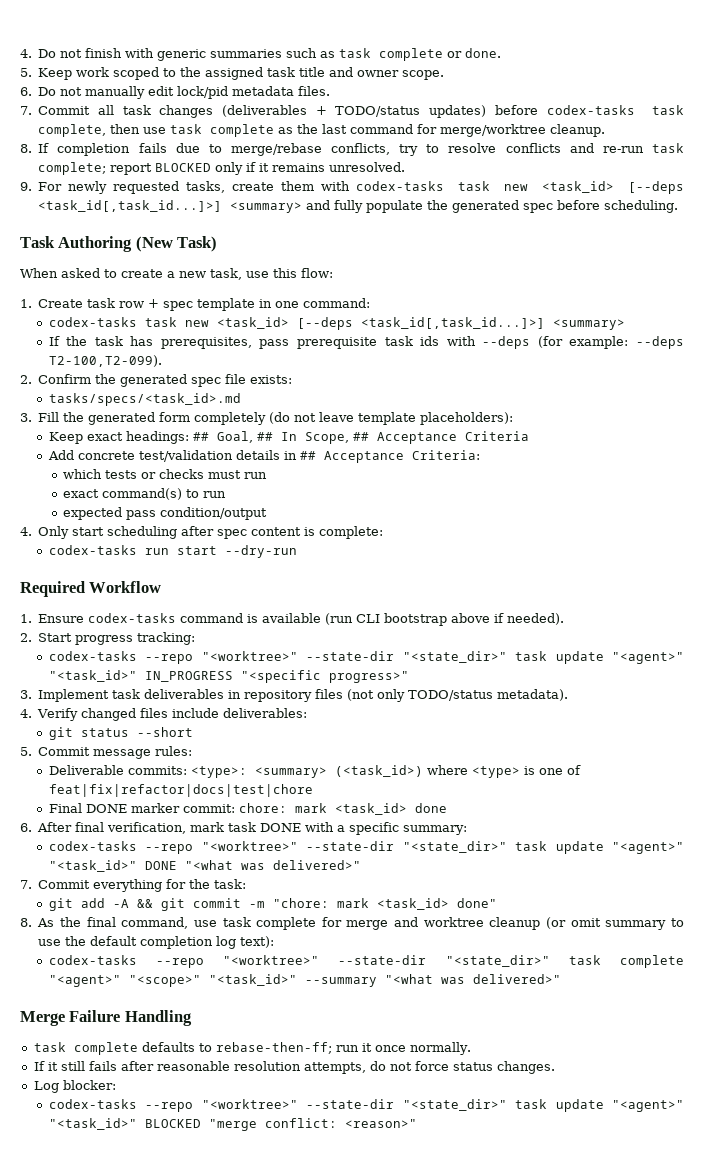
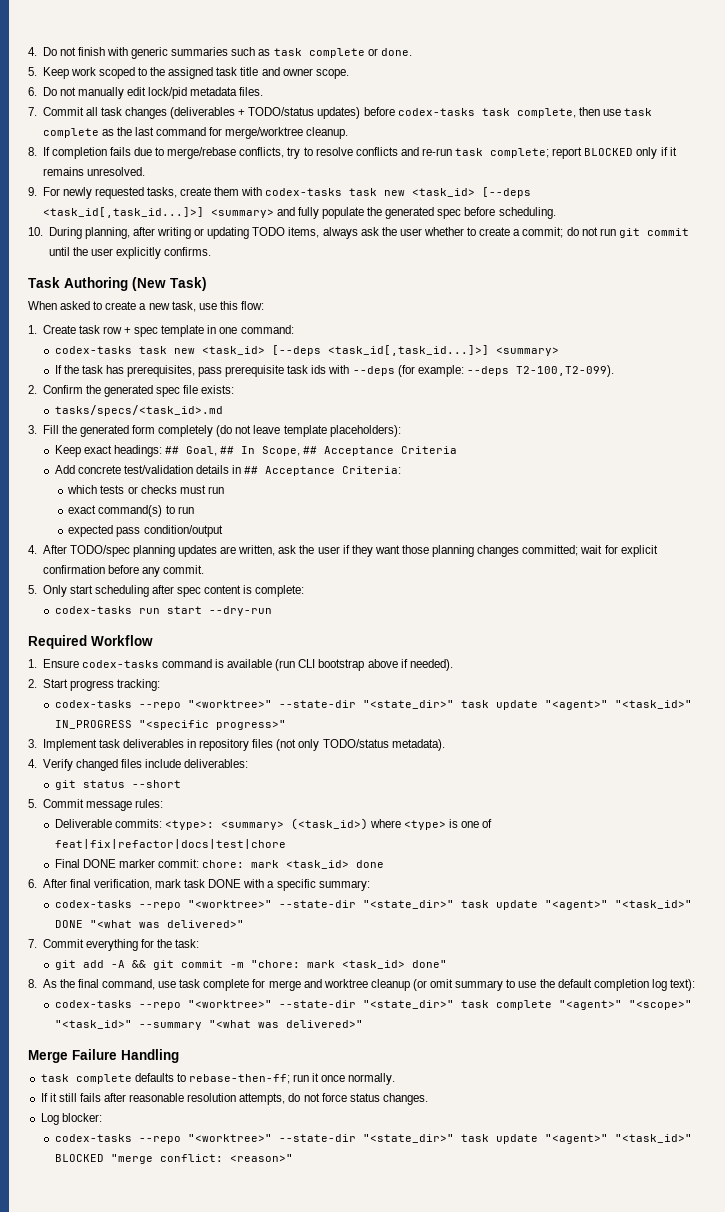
(679, 206) none -> [28,227,689,239] [48,247,212,259] // 10. During planning, after writing or updating TODO items, always ask the user whether to create a commit; do not run git commit until the user explicitly confirms.
(32, 531) none -> [42,545,658,557] [42,565,205,577] [28,585,37,594] After TODO/spec planning updates are written, ask the user if they want those planning changes committed; wait for explicit confirmation before any commit. // 5.

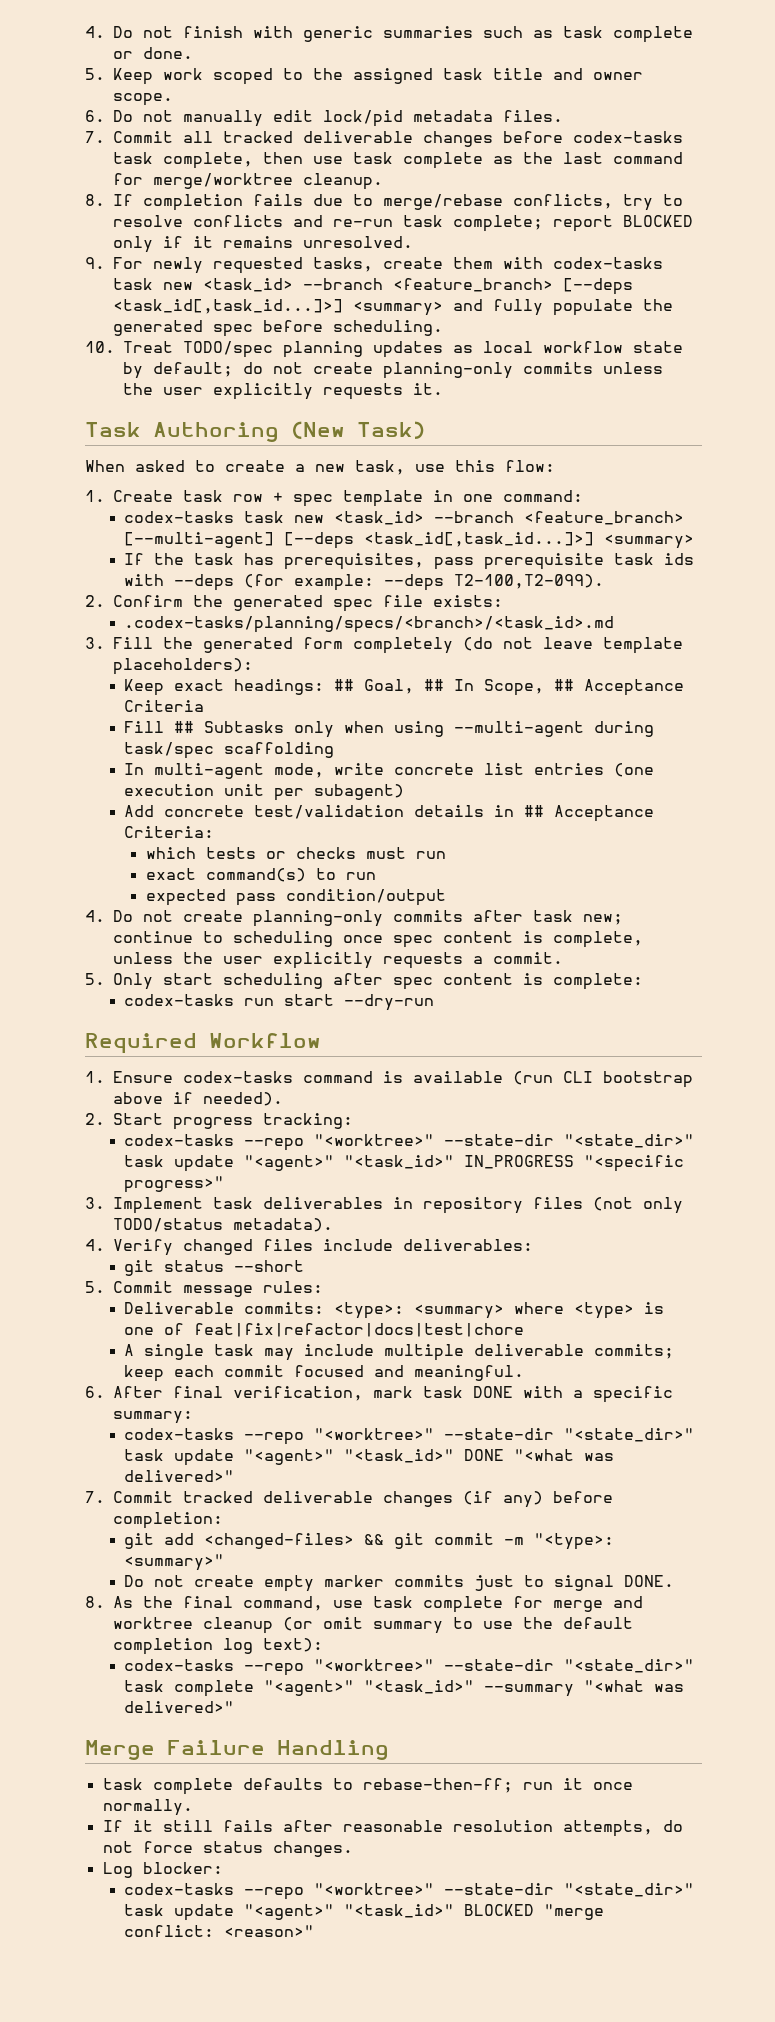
[100,107,361,119] task changes (deliverables + TODO/status updates) -> [223,131,493,147] tracked deliverable changes
(476, 192) none -> [303,278,553,292] --branch <feature_branch>
[48,227,689,239] [48,247,212,259] During planning, after writing or updating TODO items, always ask the user whether to create a commit; do not run git commit until the user explicitly confirms. -> [123,341,683,358] [123,362,663,379] [123,383,443,400] Treat TODO/spec planning updates as local workflow state by default; do not create planning-only commits unless the user explicitly requests it.
(265, 350) none -> [434,511,685,525] [124,532,275,548] --branch <feature_branch> [--multi-agent]
[54,405,223,416] tasks/specs/<task_id>.md -> [124,616,615,633] .codex-tasks/planning/specs/<branch>/<task_id>.md
(458, 450) none -> [124,721,655,738] [124,742,335,759] [124,763,655,779] [124,784,405,801] // Fill ## Subtasks only when using --multi-agent during task/spec scaffolding // In multi-agent mode, write concrete list entries (one execution unit per subagent)
[42,545,658,557] [42,565,160,577] After TODO/spec planning updates are written, ask the user if they want those planning changes committed; wait for explicit confirmation before any -> [113,910,623,927] [113,931,643,948] [113,952,483,969] Do not create planning-only commits after task new; continue to scheduling once spec content is complete, unless the user explicitly requests a
[290,818,368,830] (<task_id>) -> (505, 1311) none
[54,859,384,869] Final DONE marker commit: chore: mark <task_id> done -> [124,1344,675,1361] [124,1365,525,1382] A single task may include multiple deliverable commits; keep each commit focused and meaningful.
[85,939,200,951] everything for the task: -> [183,1491,613,1508] [113,1512,223,1529] tracked deliverable changes (if any) before completion:
[110,960,125,968] -A -> [204,1533,355,1549] <changed-files>
[250,960,447,969] "chore: mark <task_id> done" -> [534,1533,615,1550] [124,1554,225,1571] [124,1575,675,1592] "<type>: <summary>" // Do not create empty marker commits just to signal DONE.
[628,1000,692,1010] "<scope>" -> (355, 1688) none

